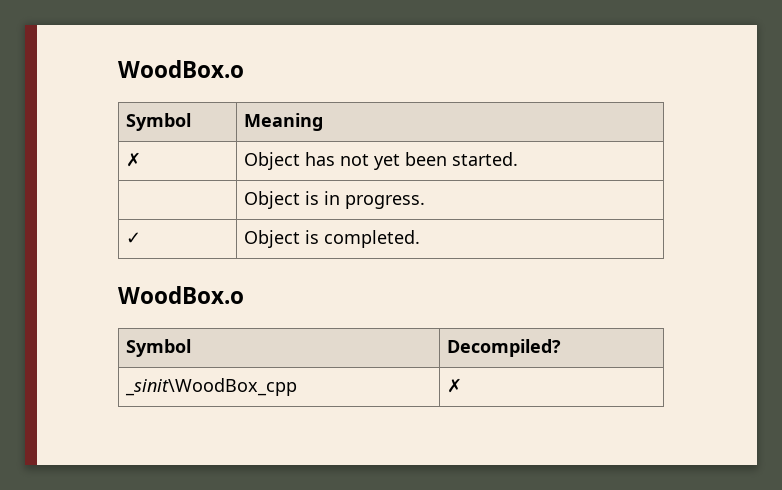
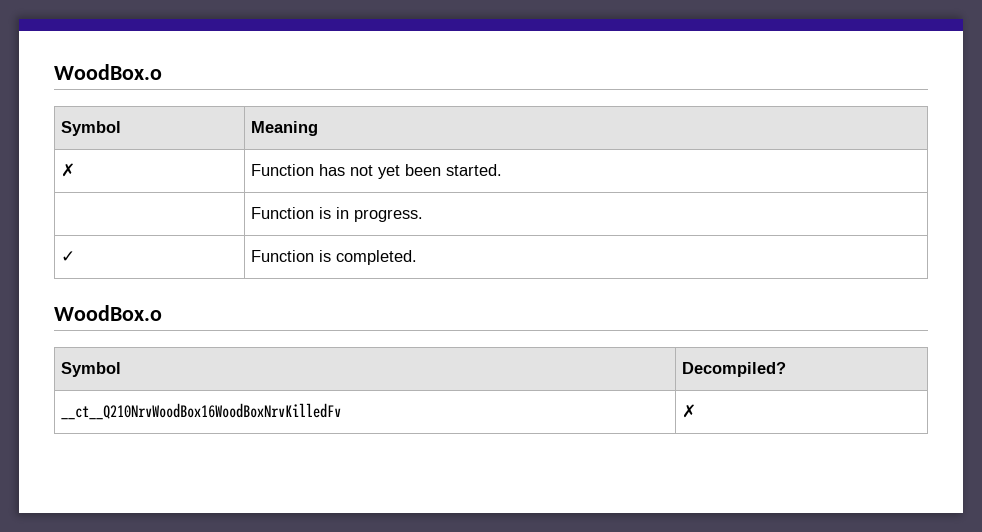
[244,152,301,170] Object -> [251,164,315,176] Function
[244,191,301,209] Object -> [251,207,315,219] Function
[244,230,301,248] Object -> [251,250,315,262] Function
[125,378,298,396] _sinit\WoodBox_cpp -> [61,403,342,420] __ct__Q210NrvWoodBox16WoodBoxNrvKilledFv

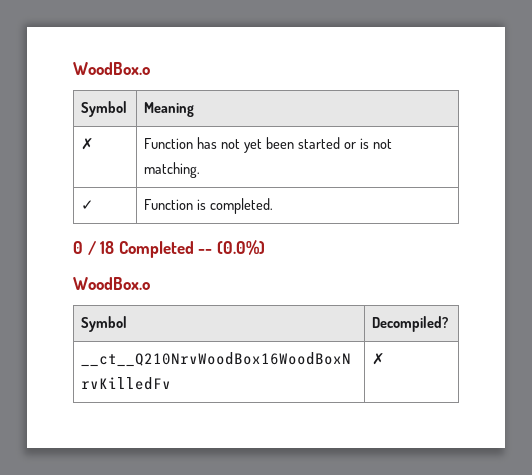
[446,164,503,176] [251,207,424,222] started. // | Function is in progress. -> [297,137,392,149] [144,162,201,178] started or is not matching.
(418, 257) none -> [73,240,265,258] // 0 / 18 Completed -- (0.0%)

